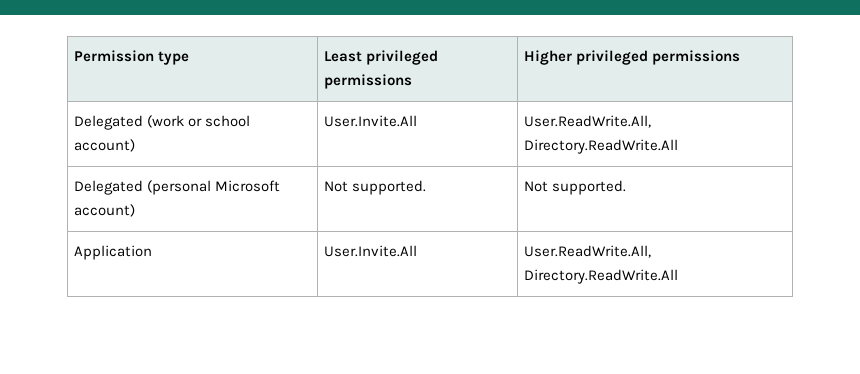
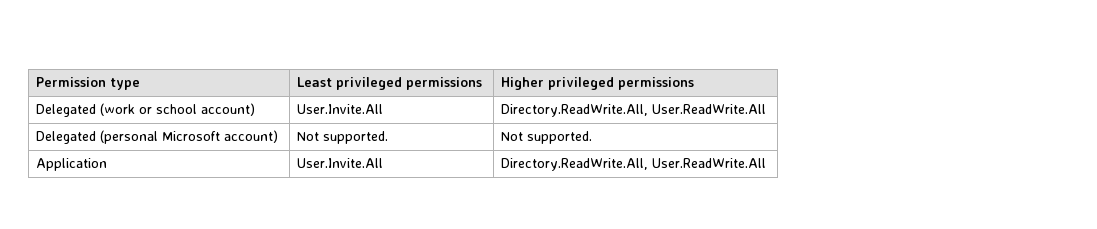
[523,115,651,128] [523,139,678,154] User.ReadWrite.All, Directory.ReadWrite.All -> [501,104,767,117] Directory.ReadWrite.All, User.ReadWrite.All
[523,245,651,258] [523,269,678,284] User.ReadWrite.All, Directory.ReadWrite.All -> [501,158,767,171] Directory.ReadWrite.All, User.ReadWrite.All

